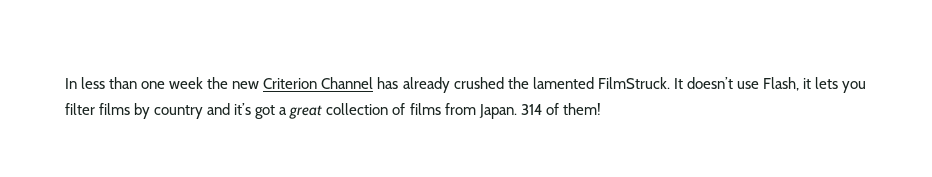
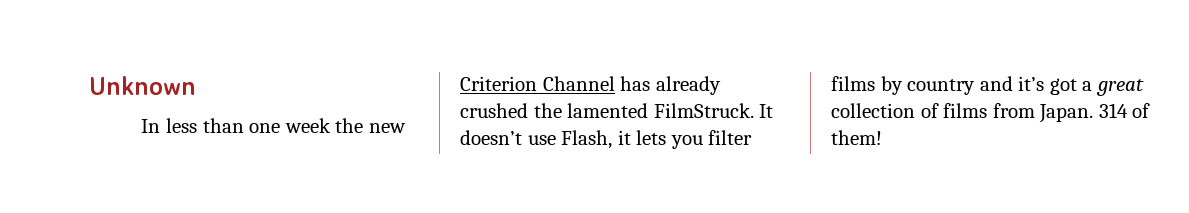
(65, 83) none -> [89,76,196,95] Unknown //

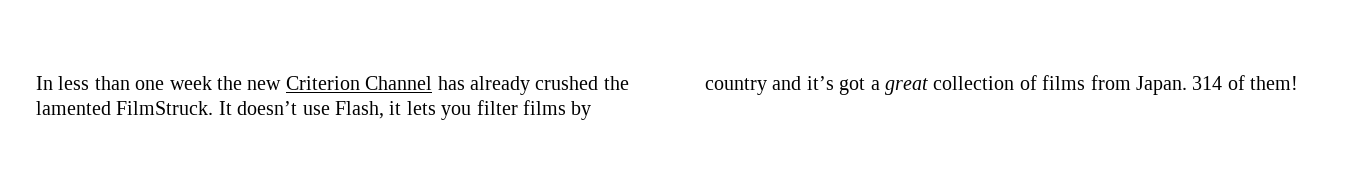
[89,76,196,95] Unknown // -> (36, 83) none

